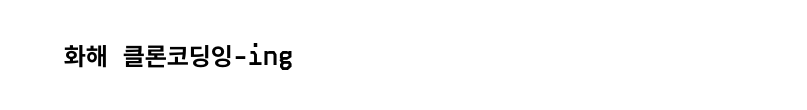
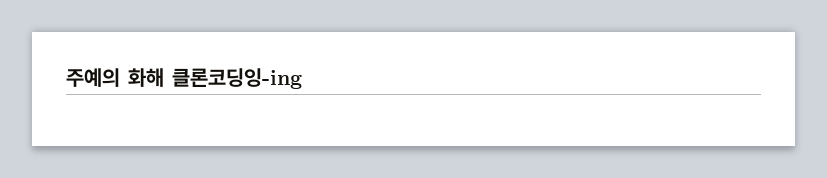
(64, 56) none -> [66,68,120,87] 주예의

